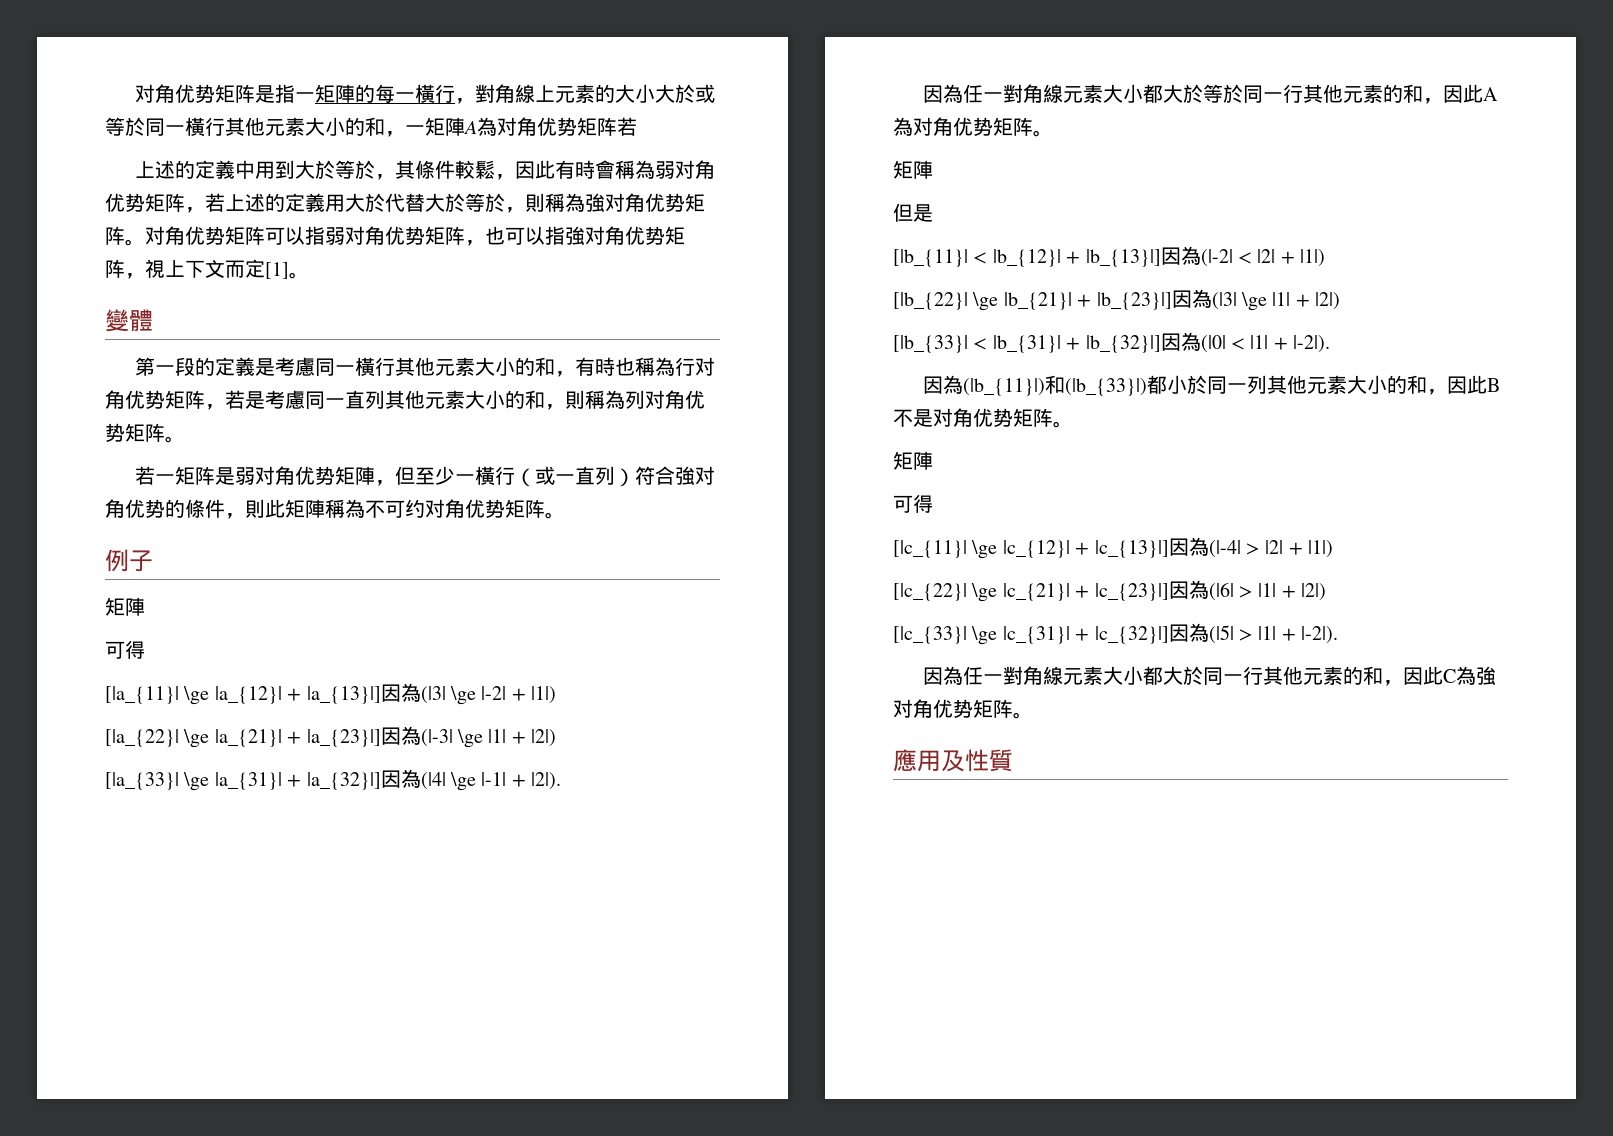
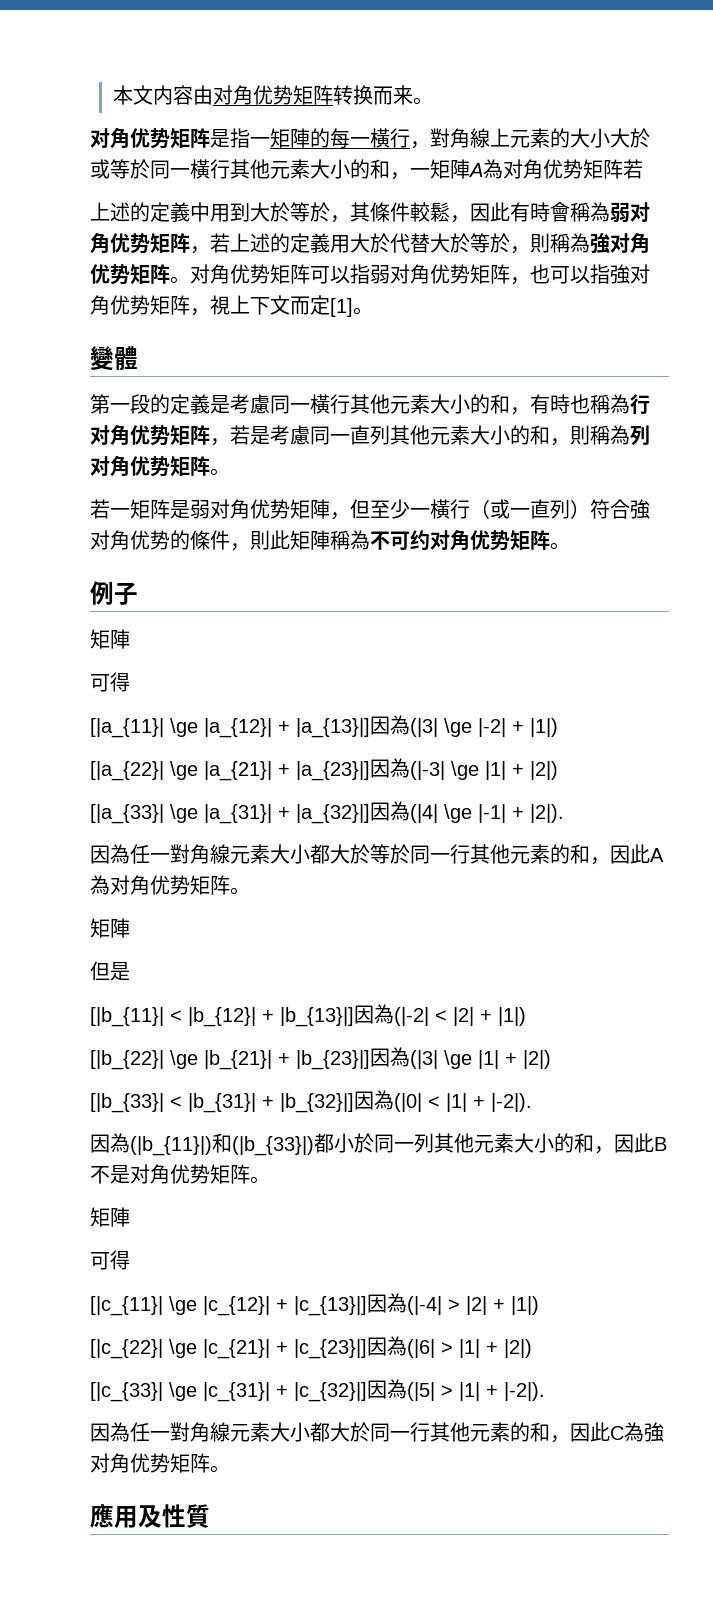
(135, 93) none -> [112,85,433,105] 本文内容由对角优势矩阵转换而来。 //

